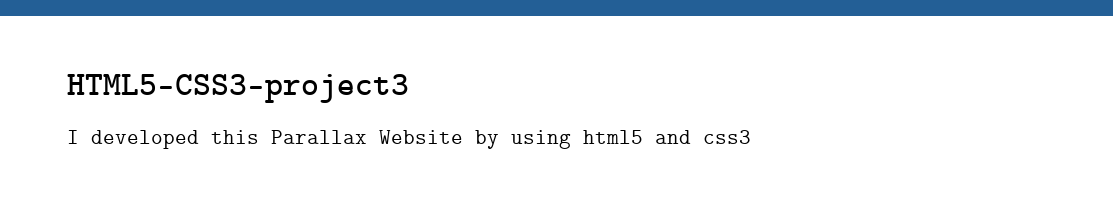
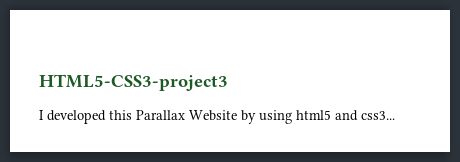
[703,130,751,144] css3 -> [361,111,395,120] css3...

